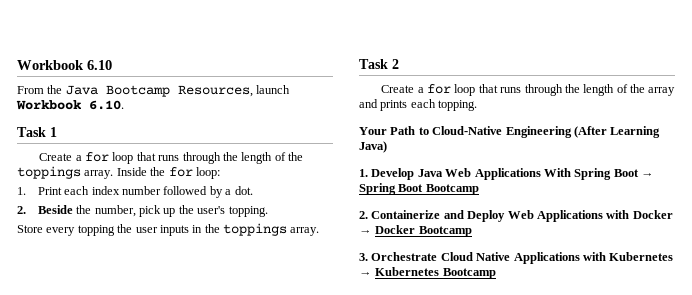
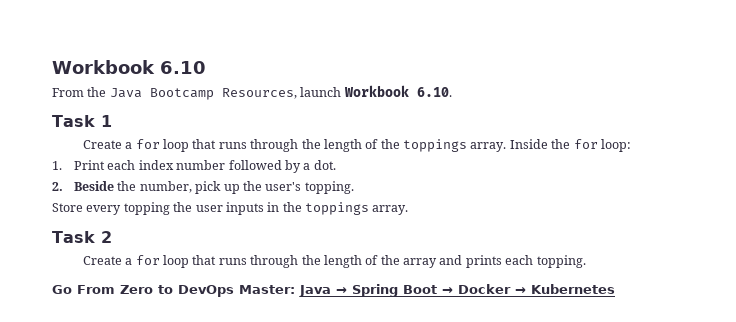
[359,126,661,138] [359,141,387,153] [359,168,654,180] [359,183,479,195] [359,210,673,222] [359,225,472,237] [359,252,674,264] [359,267,496,279] Your Path to Cloud-Native Engineering (After Learning Java) // 1. Develop Java Web Applications With Spring Boot → Spring Boot Bootcamp // 2. Containerize and Deploy Web Applications with Docker → Docker Bootcamp // 3. Orchestrate Cloud Native Applications with Kubernetes → Kubernetes Bootcamp -> [52,284,615,297] Go From Zero to DevOps Master: Java → Spring Boot → Docker → Kubernetes

